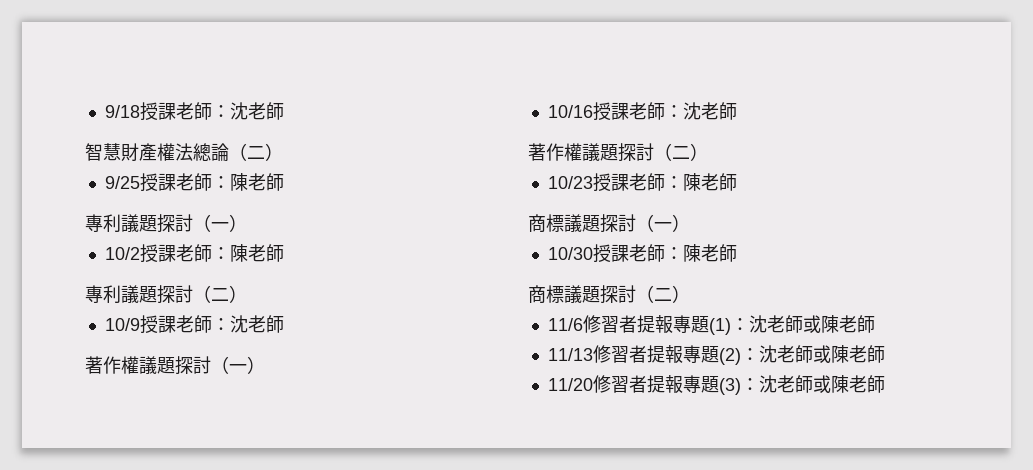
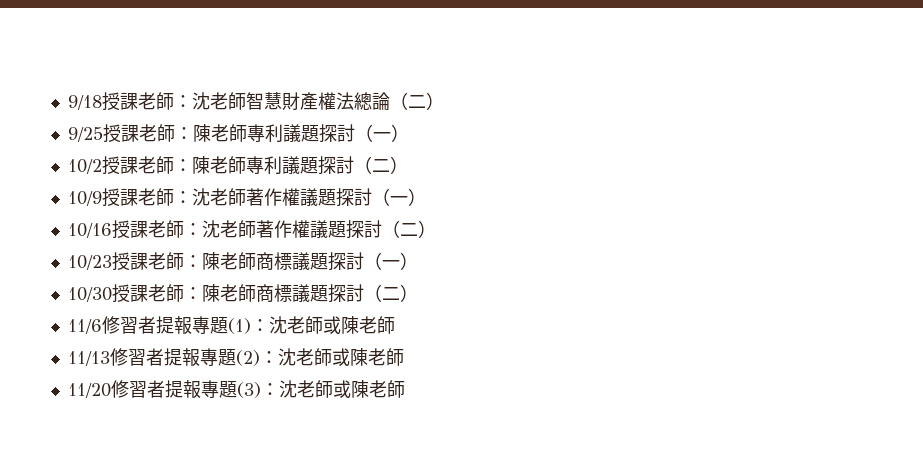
(284, 111) // -> (246, 101) none
(284, 182) // -> (247, 133) none
(284, 253) // -> (246, 165) none
(284, 324) // -> (246, 197) none
(737, 111) // -> (256, 229) none
(737, 182) // -> (256, 261) none
(737, 253) // -> (256, 293) none

